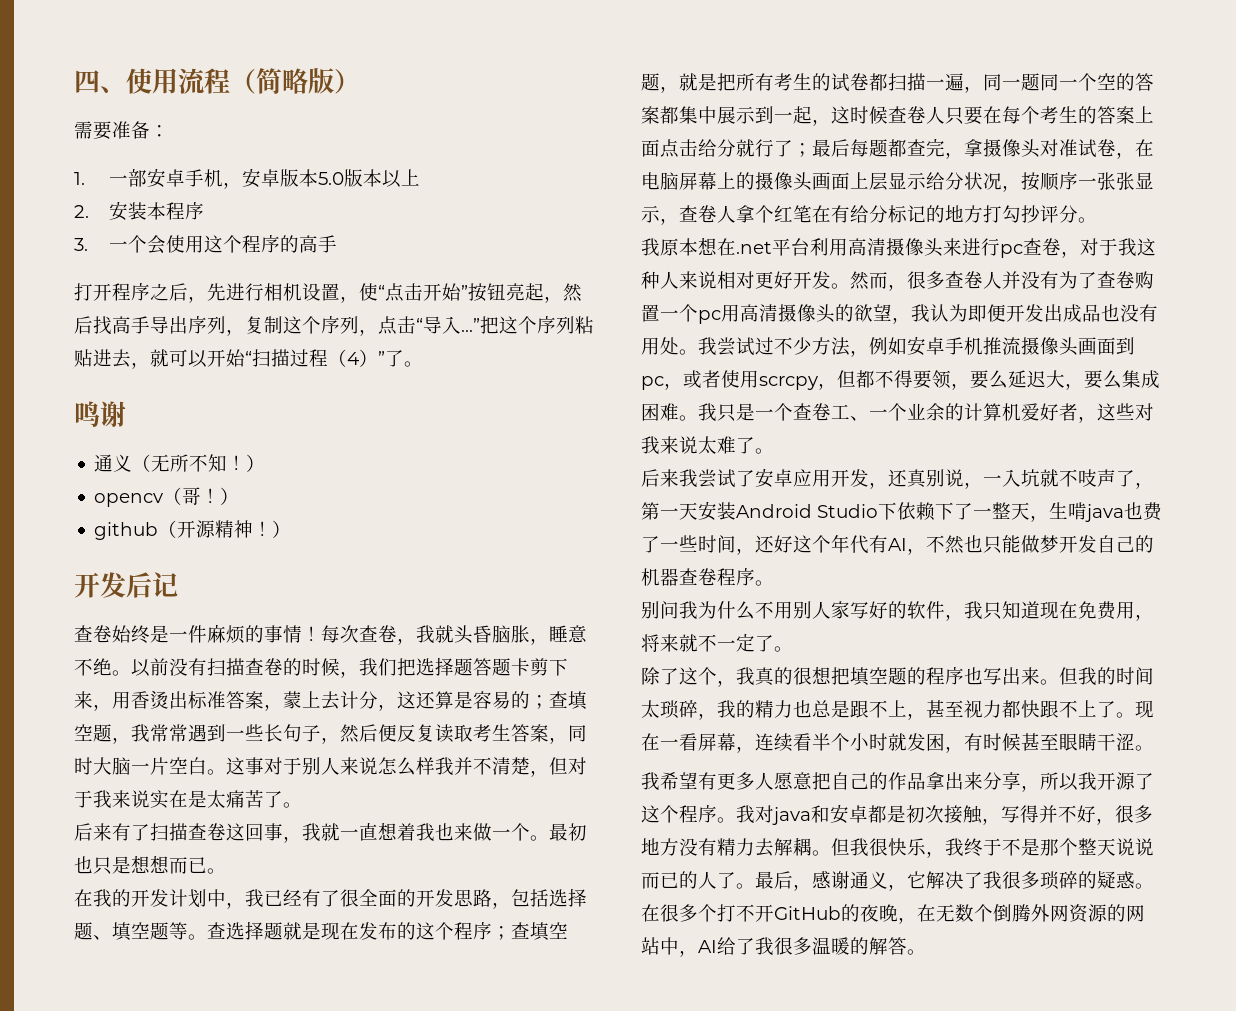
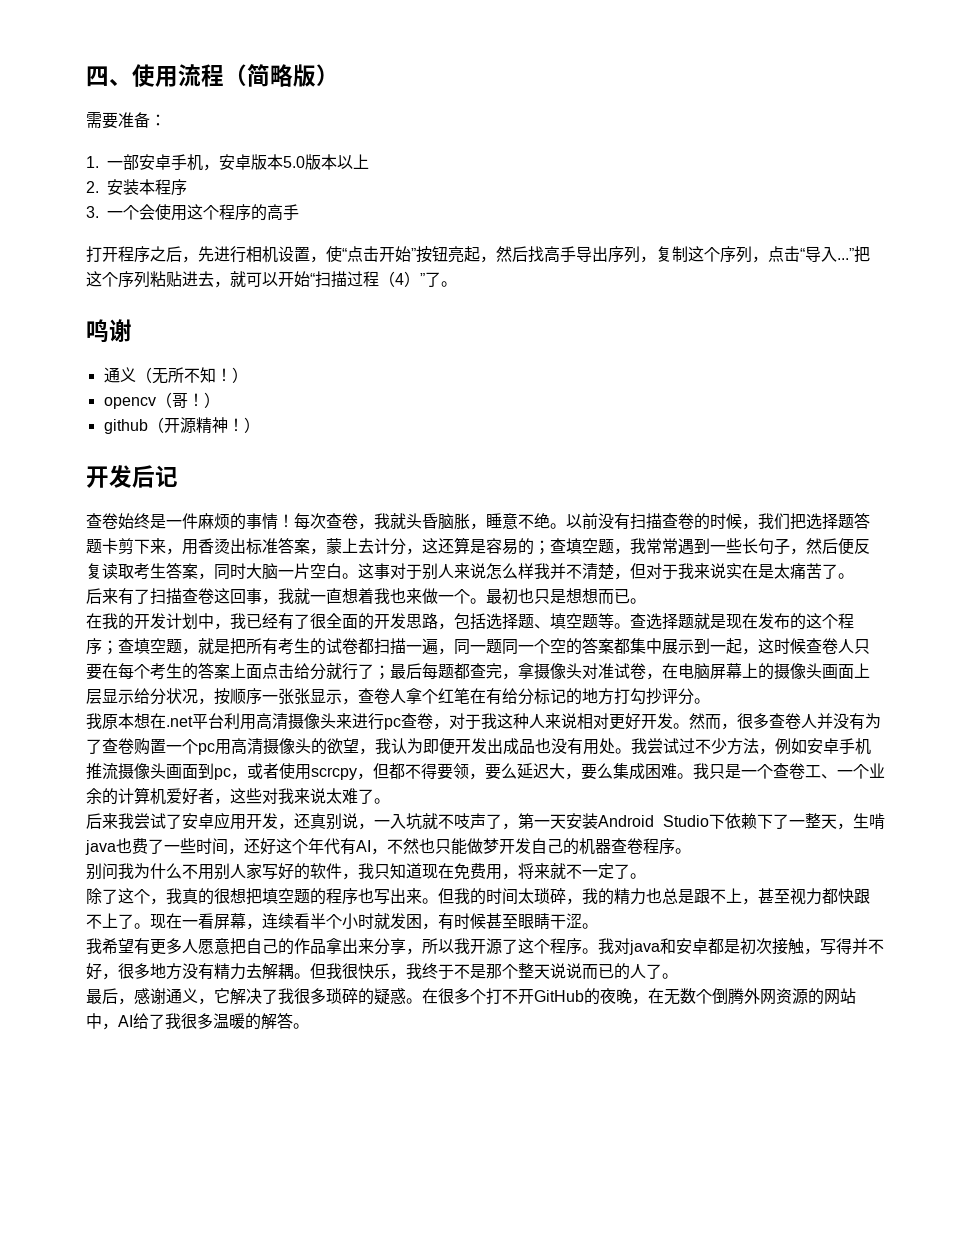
(755, 886) none -> (678, 976) //

